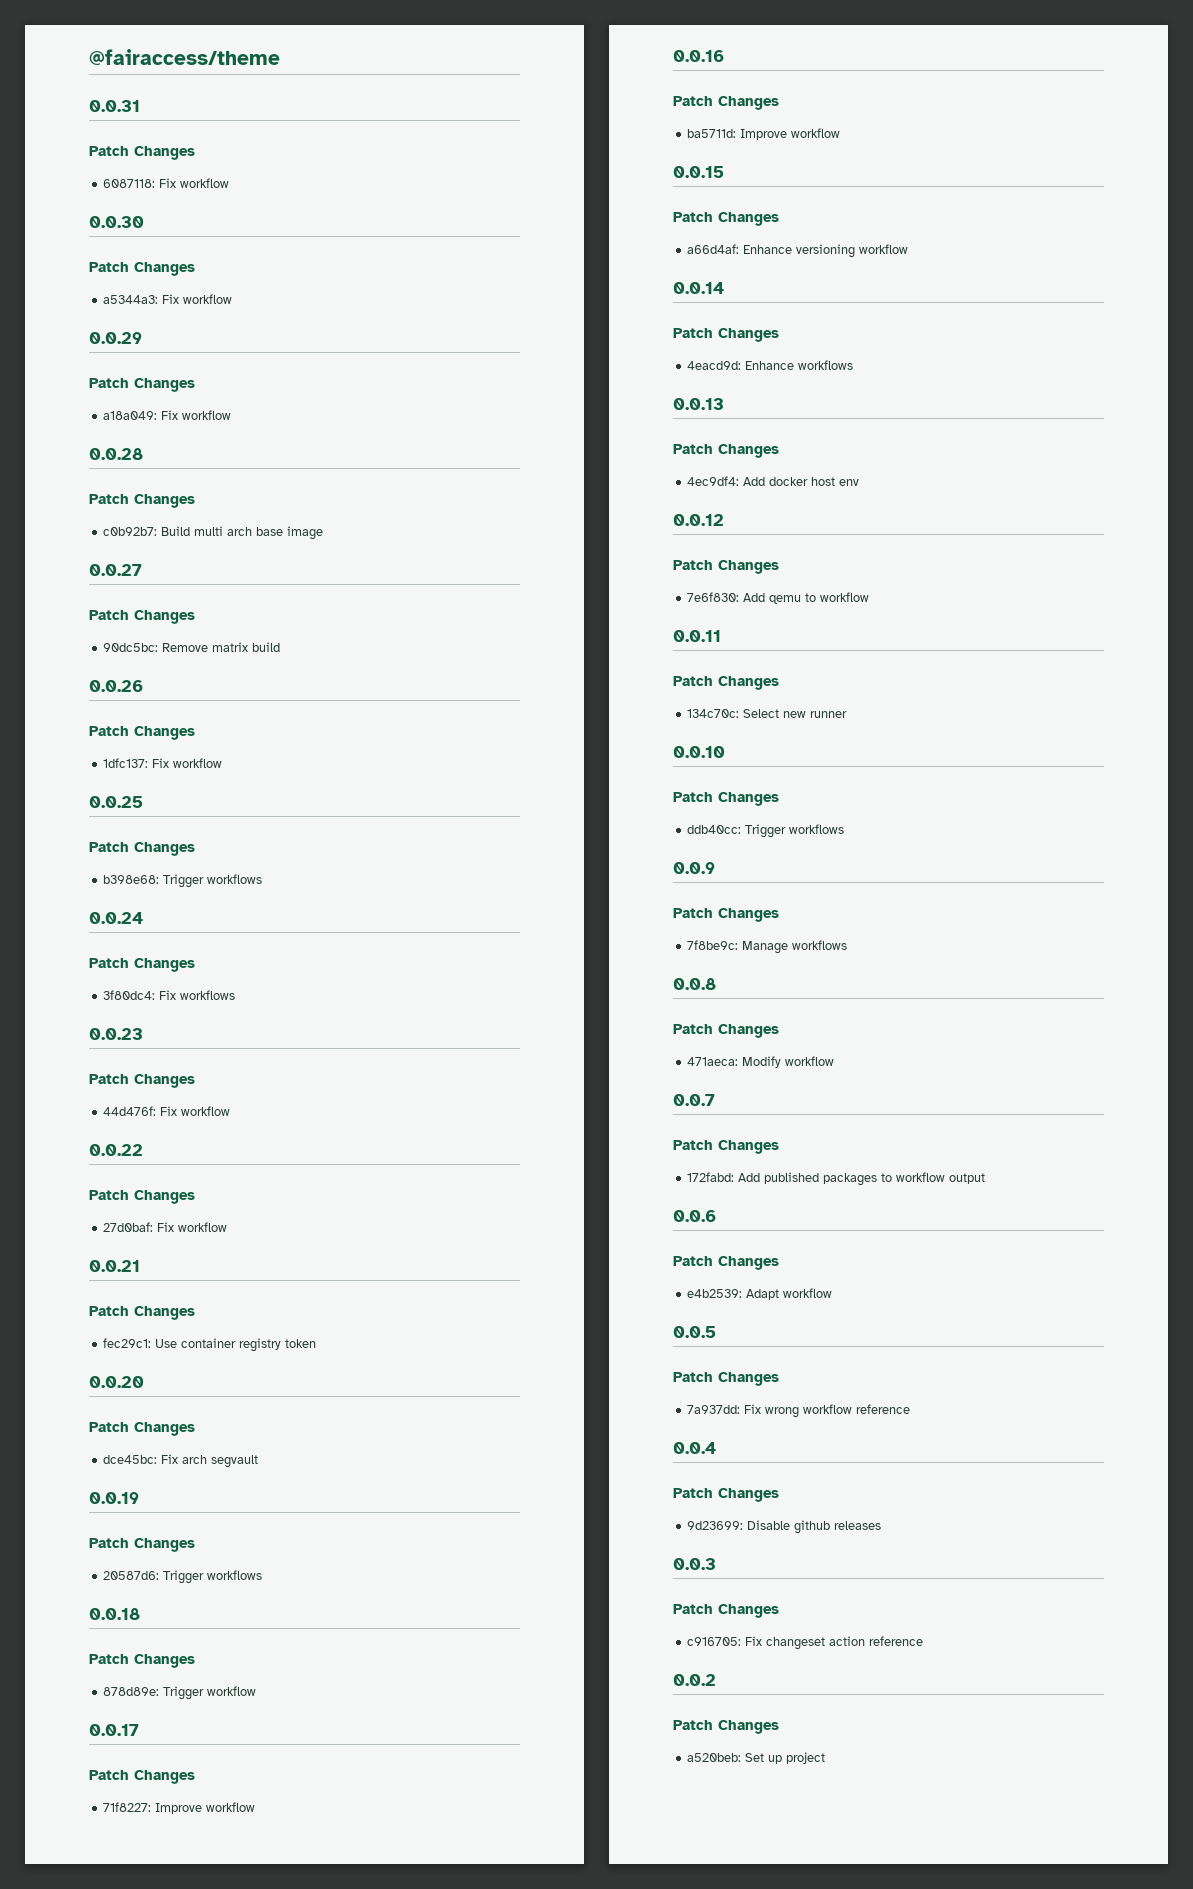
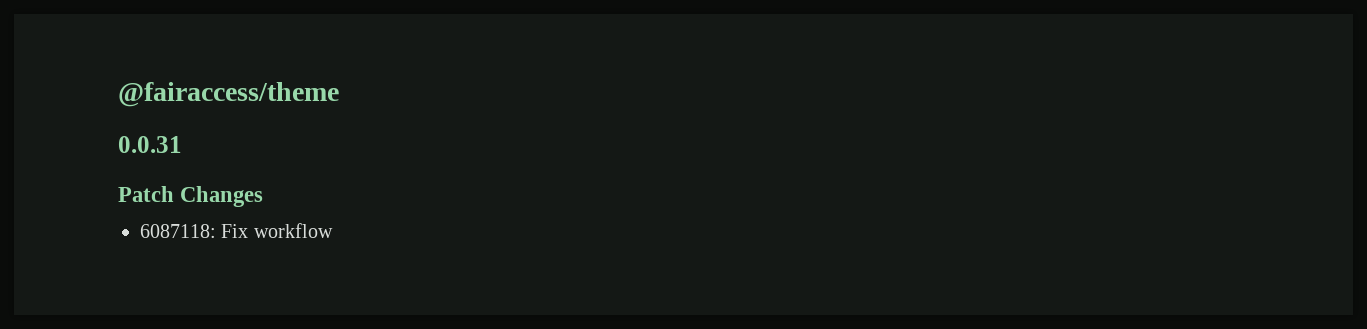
[89,216,144,228] [89,262,195,276] [103,294,233,304] [89,332,142,344] [89,378,195,392] [103,410,232,420] [89,448,143,460] [89,494,195,508] [103,526,324,540] [89,564,142,576] [89,610,195,624] [103,642,281,652] [89,680,143,692] [89,726,195,740] [103,758,223,768] [89,796,143,808] [89,842,195,856] [103,874,263,888] [89,912,143,924] [89,958,195,972] [103,990,236,1000] [89,1028,143,1040] [89,1074,195,1088] [103,1106,231,1116] [89,1144,143,1156] [89,1190,195,1204] [103,1222,228,1232] [89,1260,140,1272] [89,1306,195,1320] [103,1338,317,1352] [89,1376,144,1388] [89,1422,195,1436] [103,1454,259,1468] [89,1492,139,1504] [89,1538,195,1552] [103,1570,263,1584] [89,1608,140,1620] [89,1654,195,1668] [103,1686,257,1700] [89,1724,139,1736] [89,1770,195,1784] [103,1802,256,1814] [673,50,724,62] [673,96,779,110] [687,128,841,140] [673,166,724,178] [673,212,779,226] [687,244,909,258] [673,282,724,294] [673,328,779,342] [687,360,854,370] [673,398,724,410] [673,444,779,458] [687,476,860,486] [673,514,724,526] [673,560,779,574] [687,592,870,604] [673,630,721,642] [673,676,779,690] [687,709,848,718] [673,746,725,758] [673,792,779,806] [687,824,845,838] [673,862,715,874] [673,908,779,922] [687,940,848,954] [673,978,716,990] [673,1024,779,1038] [687,1056,835,1068] [673,1094,715,1106] [673,1140,779,1154] [687,1172,986,1186] [673,1210,716,1222] [673,1256,779,1270] [687,1288,833,1300] [673,1326,716,1338] [673,1372,779,1386] [687,1404,911,1418] [673,1442,716,1454] [673,1488,779,1502] [687,1520,882,1534] [673,1558,716,1570] [673,1604,779,1618] [687,1636,924,1650] [673,1674,716,1686] [673,1720,779,1734] [687,1752,826,1764] // 0.0.30 // Patch Changes // a5344a3: Fix workflow // 0.0.29 // Patch Changes // a18a049: Fix workflow // 0.0.28 // Patch Changes // c0b92b7: Build multi arch base image // 0.0.27 // Patch Changes // 90dc5bc: Remove matrix build // 0.0.26 // Patch Changes // 1dfc137: Fix workflow // 0.0.25 // Patch Changes // b398e68: Trigger workflows // 0.0.24 // Patch Changes // 3f80dc4: Fix workflows // 0.0.23 // Patch Changes // 44d476f: Fix workflow // 0.0.22 // Patch Changes // 27d0baf: Fix workflow // 0.0.21 // Patch Changes // fec29c1: Use container registry token // 0.0.20 // Patch Changes // dce45bc: Fix arch segvault // 0.0.19 // Patch Changes // 20587d6: Trigger workflows // 0.0.18 // Patch Changes // 878d89e: Trigger workflow // 0.0.17 // Patch Changes // 71f8227: Improve workflow // 0.0.16 // Patch Changes // ba5711d: Improve workflow // 0.0.15 // Patch Changes // a66d4af: Enhance versioning workflow // 0.0.14 // Patch Changes // 4eacd9d: Enhance workflows // 0.0.13 // Patch Changes // 4ec9df4: Add docker host env // 0.0.12 // Patch Changes // 7e6f830: Add qemu to workflow // 0.0.11 // Patch Changes // 134c70c: Select new runner // 0.0.10 // Patch Changes // ddb40cc: Trigger workflows // 0.0.9 // Patch Changes // 7f8be9c: Manage workflows // 0.0.8 // Patch Changes // 471aeca: Modify workflow // 0.0.7 // Patch Changes // 172fabd: Add published packages to workflow output // 0.0.6 // Patch Changes // e4b2539: Adapt workflow // 0.0.5 // Patch Changes // 7a937dd: Fix wrong workflow reference // 0.0.4 // Patch Changes // 9d23699: Disable github releases // 0.0.3 // Patch Changes // c916705: Fix changeset action reference // 0.0.2 // Patch Changes // a520beb: Set up project -> (333, 230) none

